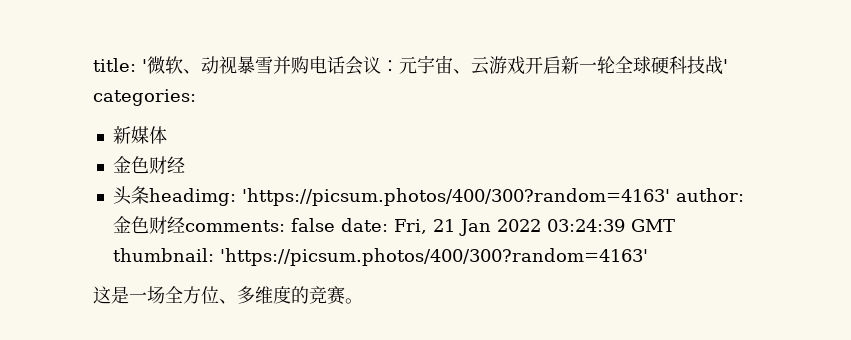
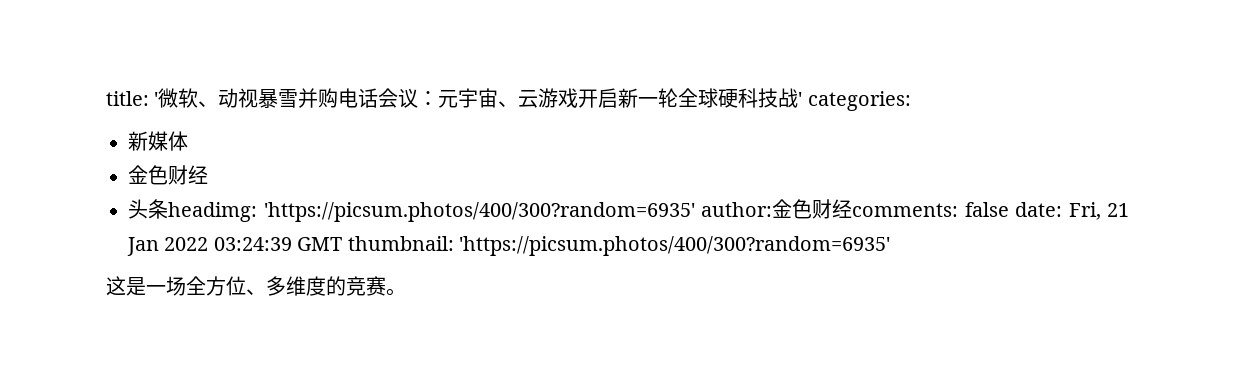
[241,188,670,206] 'https://picsum.photos/400/300?random=4163' -> [263,202,695,222] 'https://picsum.photos/400/300?random=6935'
[219,248,648,266] 'https://picsum.photos/400/300?random=4163' -> [459,236,890,256] 'https://picsum.photos/400/300?random=6935'

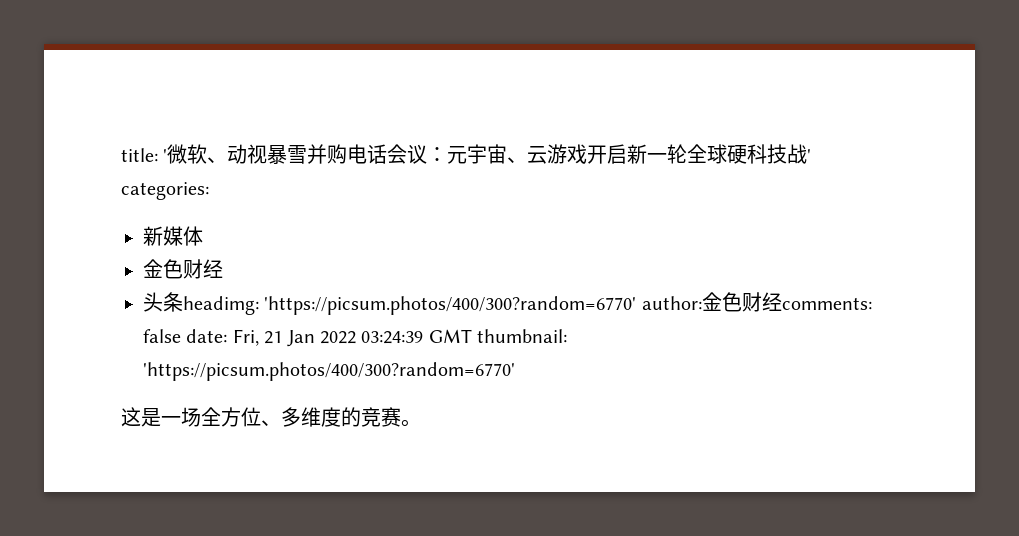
[263,202,695,222] 'https://picsum.photos/400/300?random=6935' -> [264,296,637,315] 'https://picsum.photos/400/300?random=6770'
[459,236,890,256] 'https://picsum.photos/400/300?random=6935' -> [143,362,515,381] 'https://picsum.photos/400/300?random=6770'

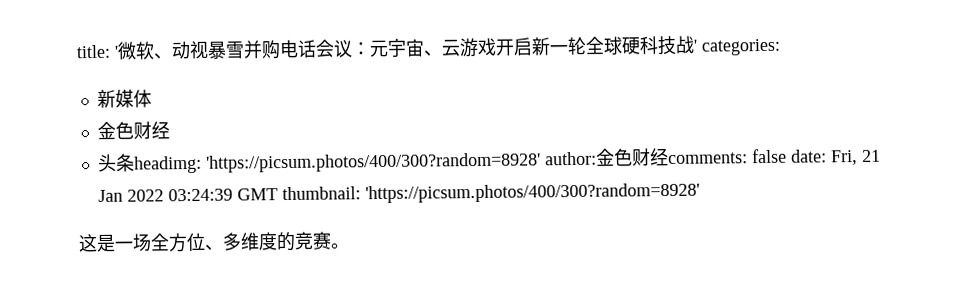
[264,296,637,315] 'https://picsum.photos/400/300?random=6770' -> [205,152,541,173] 'https://picsum.photos/400/300?random=8928'
[143,362,515,381] 'https://picsum.photos/400/300?random=6770' -> [364,182,700,204] 'https://picsum.photos/400/300?random=8928'

